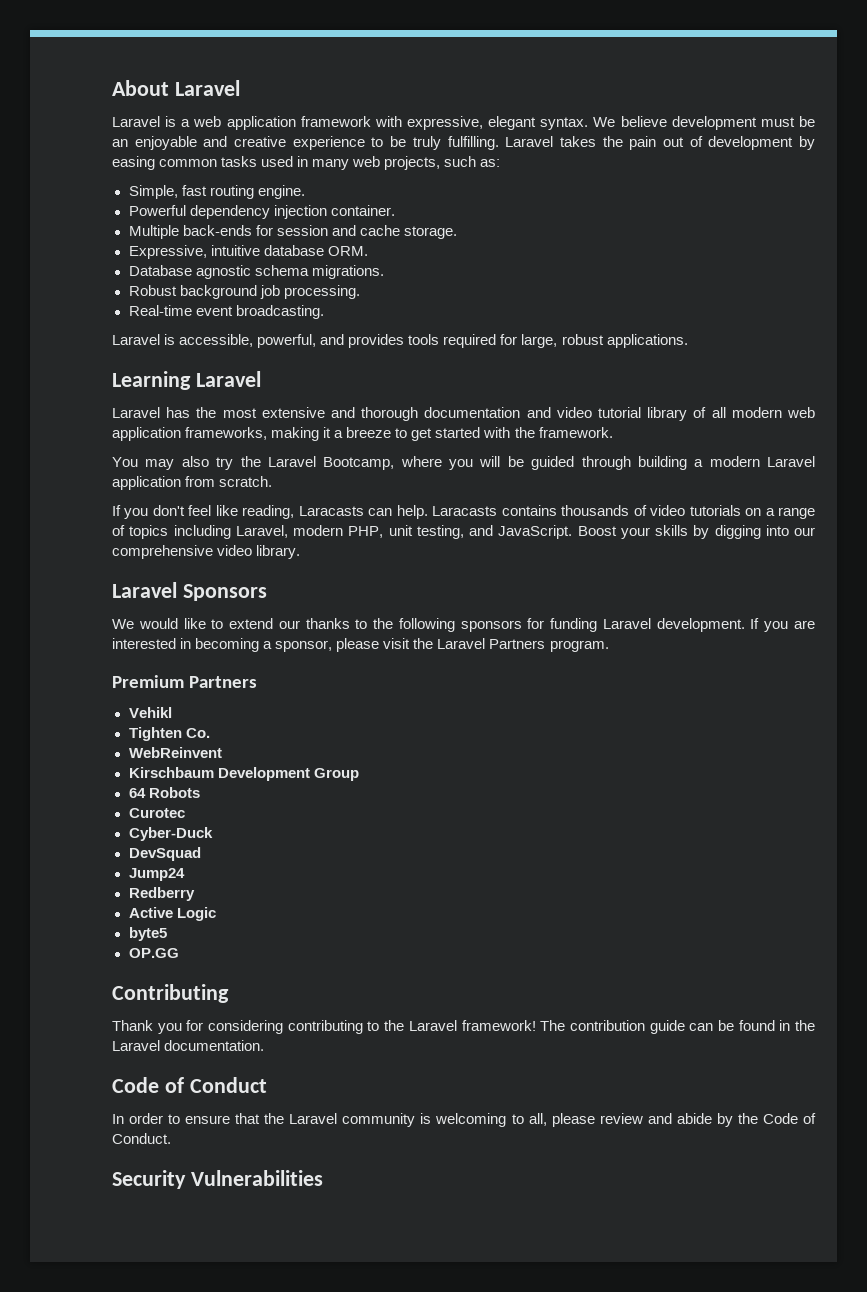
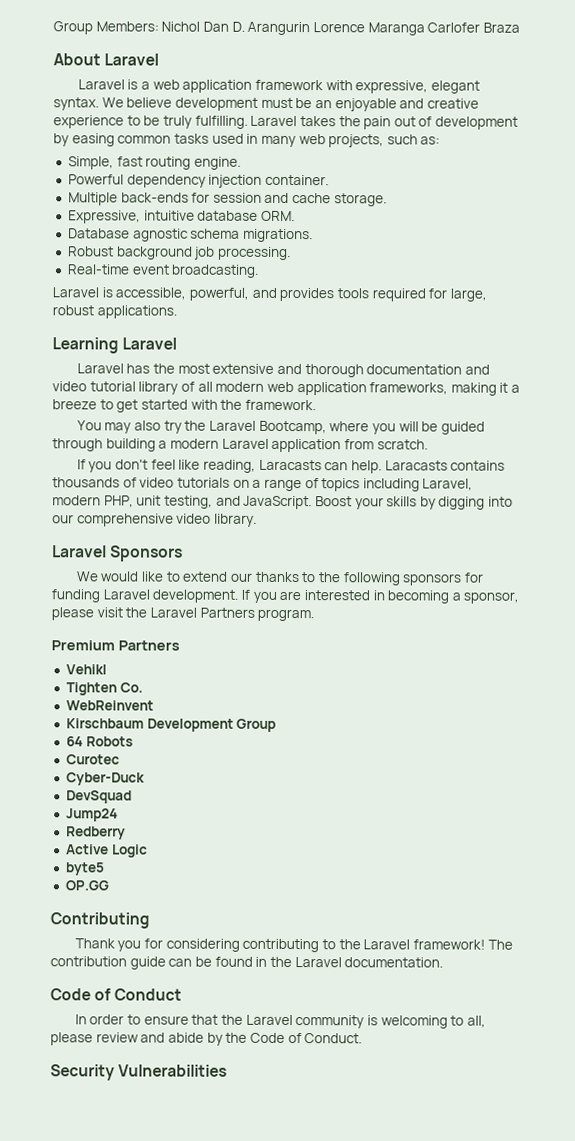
(112, 88) none -> [53,21,520,36] Group Members: Nichol Dan D. Arangurin Lorence Maranga Carlofer Braza //

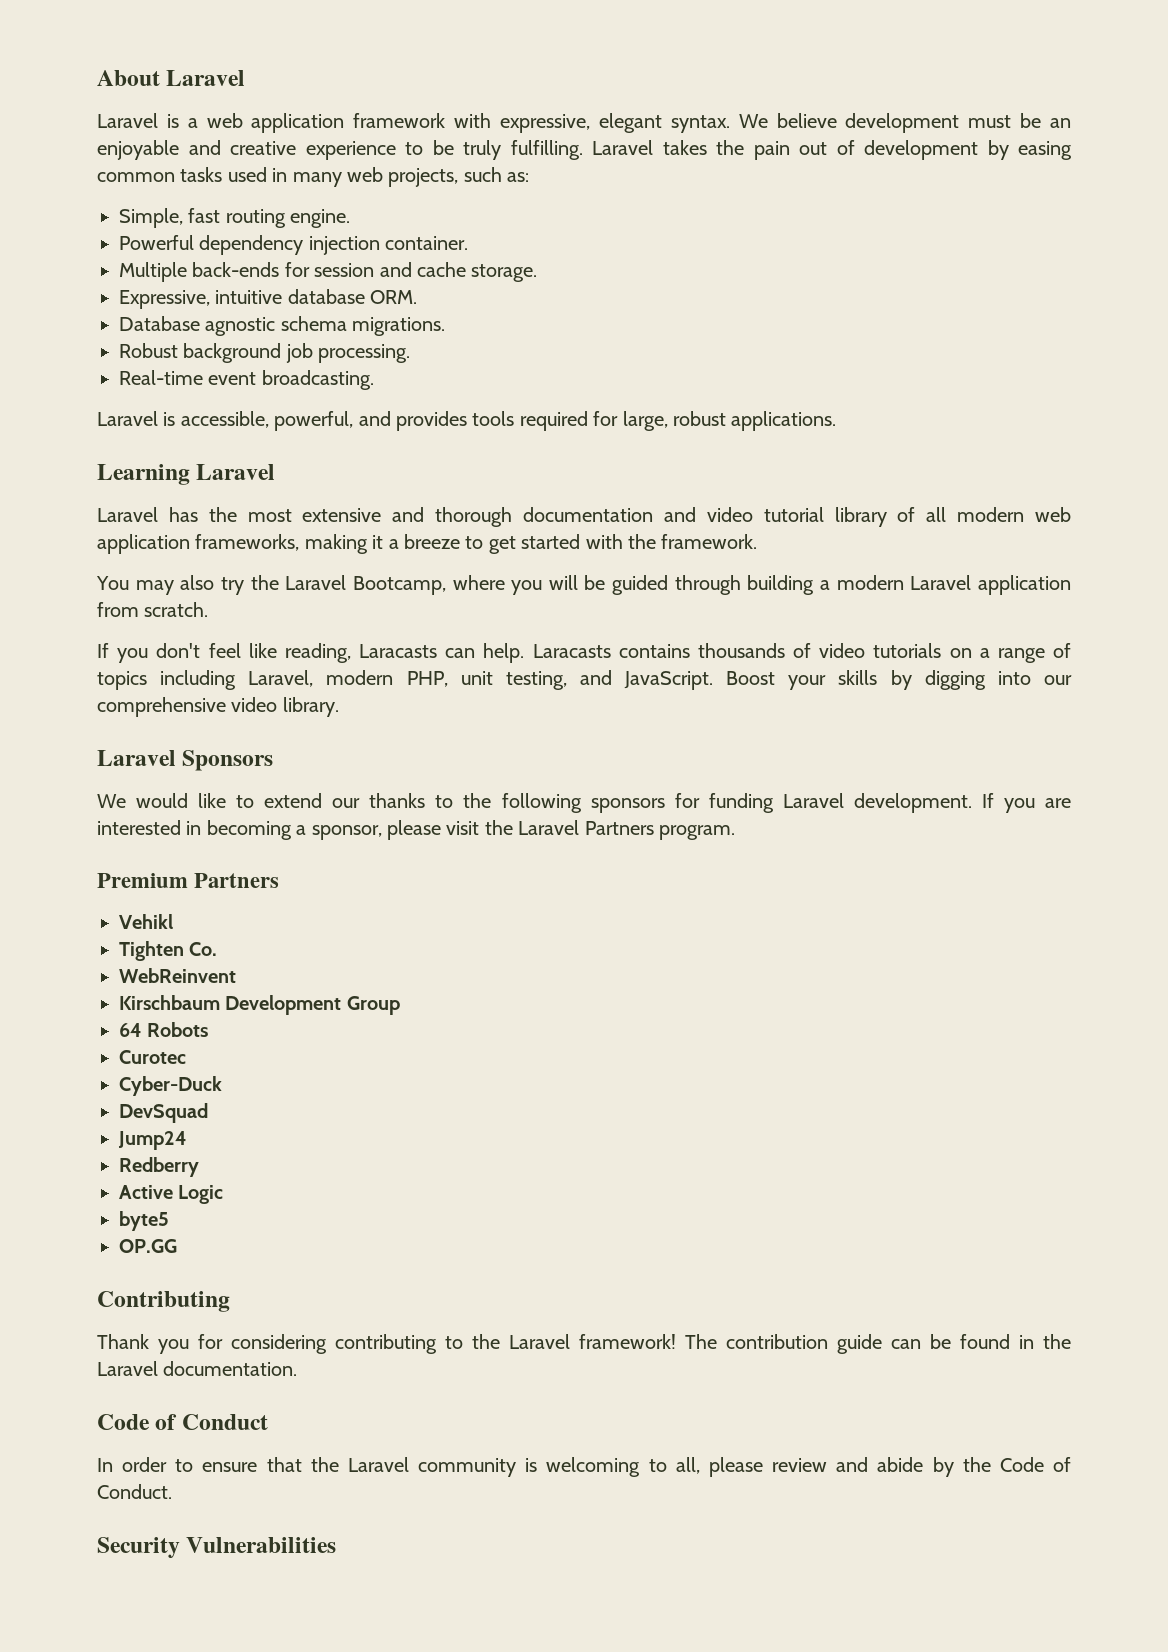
[53,21,520,36] Group Members: Nichol Dan D. Arangurin Lorence Maranga Carlofer Braza // -> (97, 78) none

